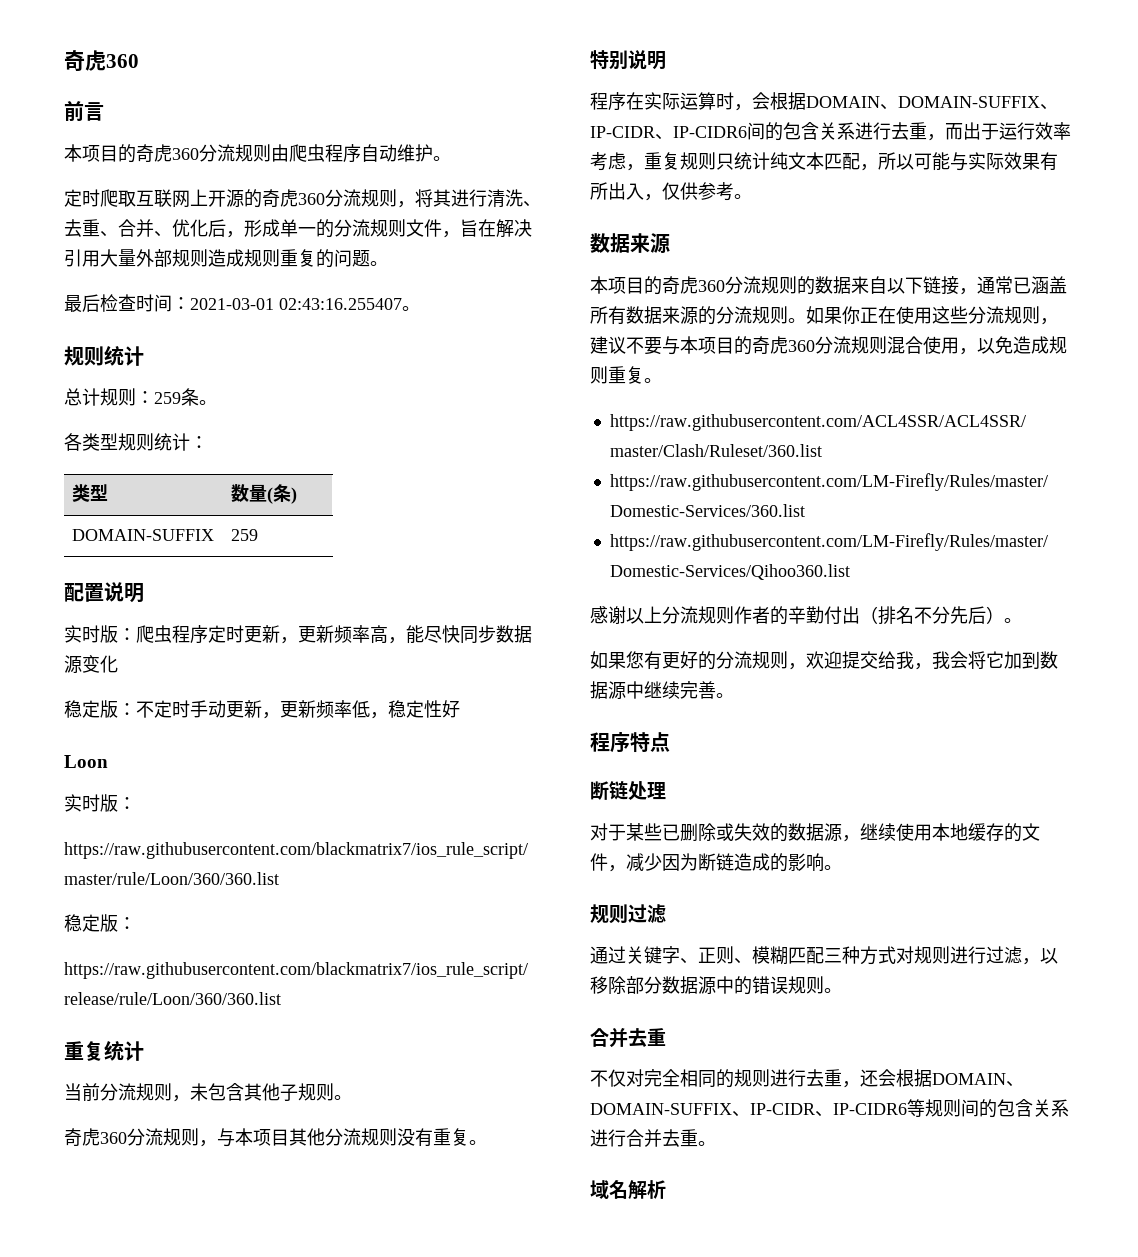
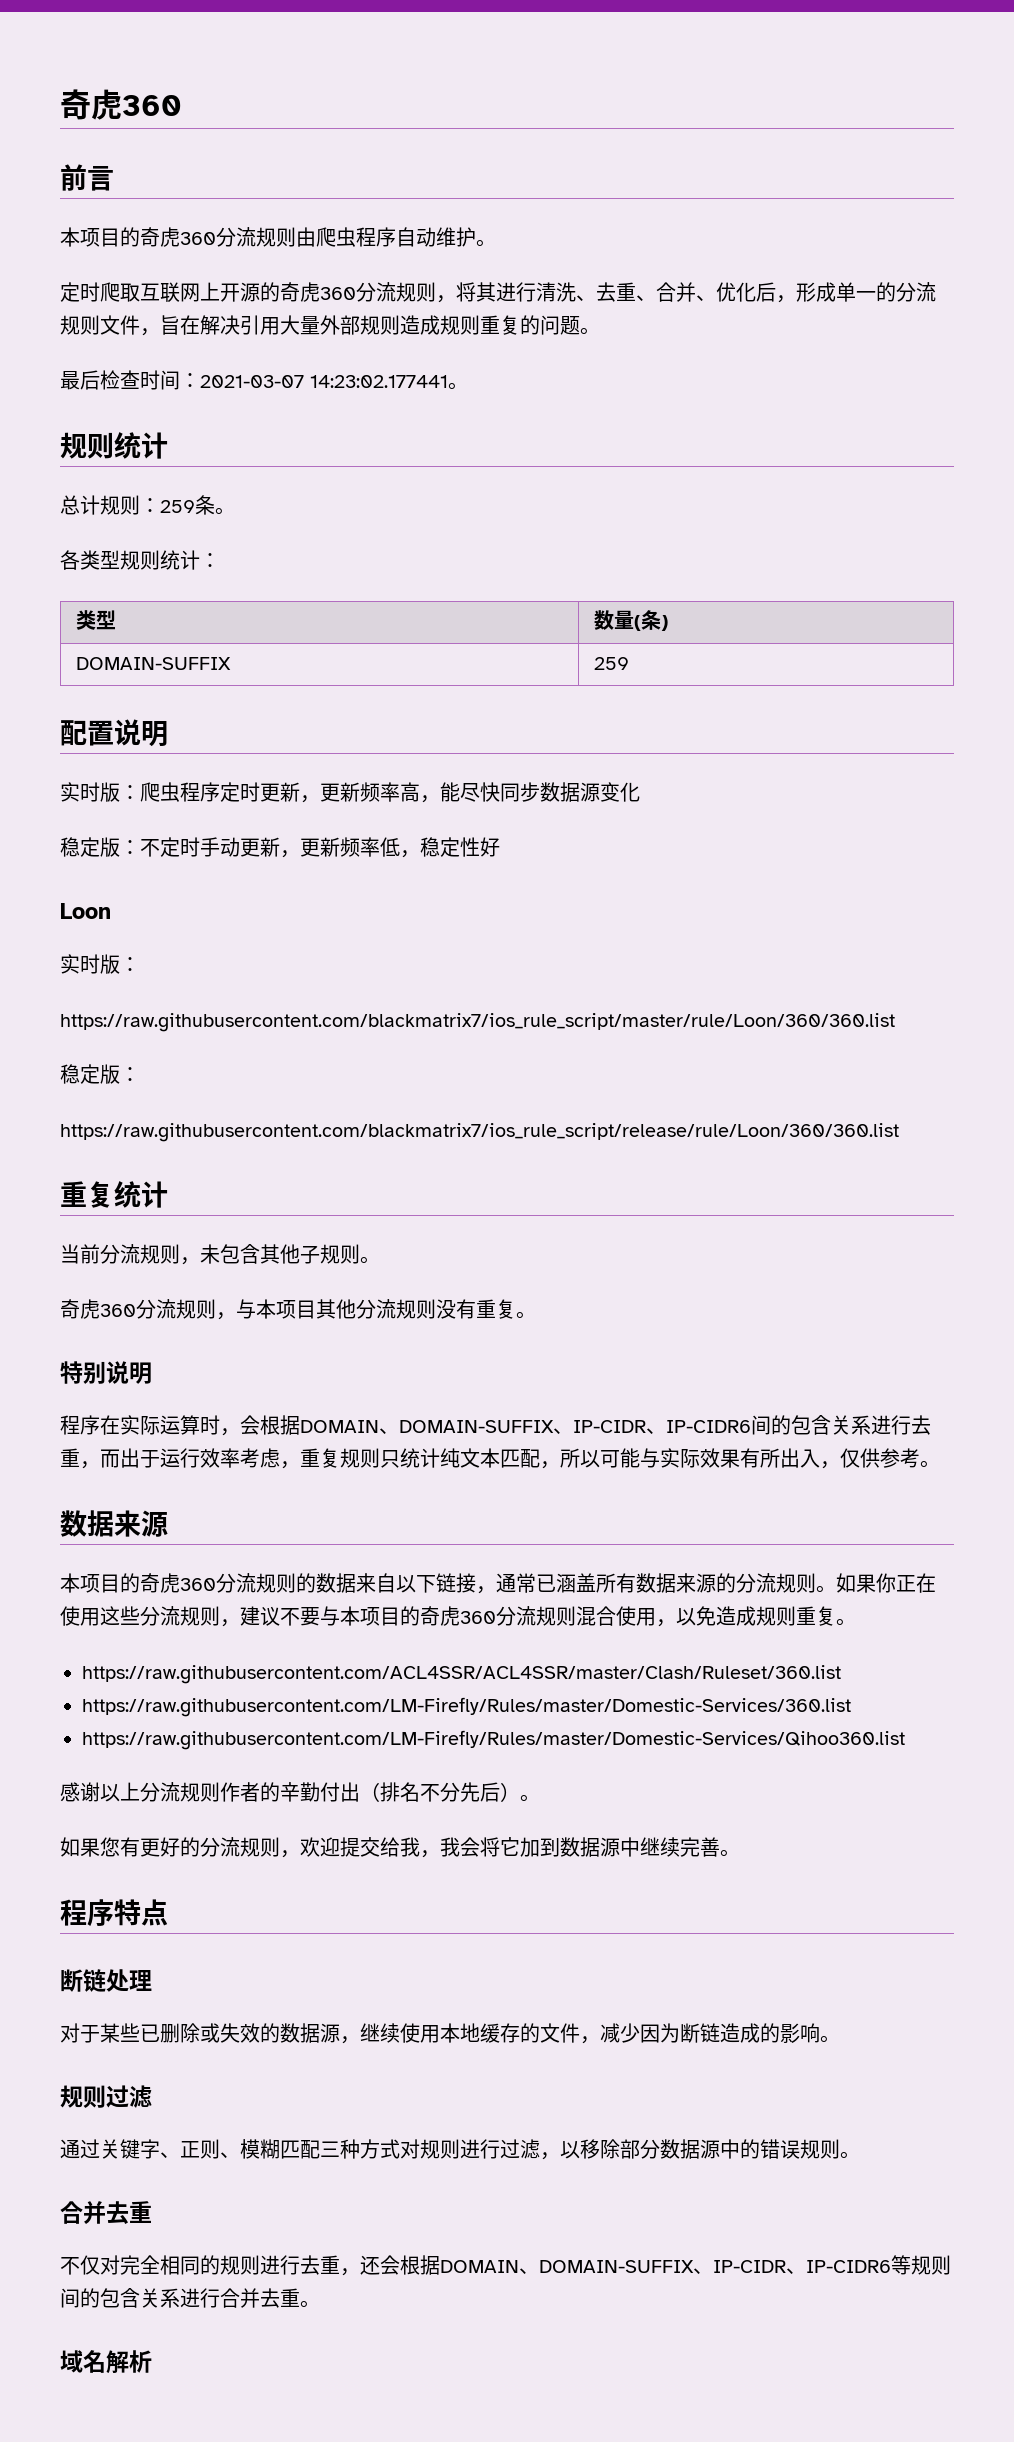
[190,298,402,310] 2021-03-01 02:43:16.255407 -> [200,375,448,388] 2021-03-07 14:23:02.177441

